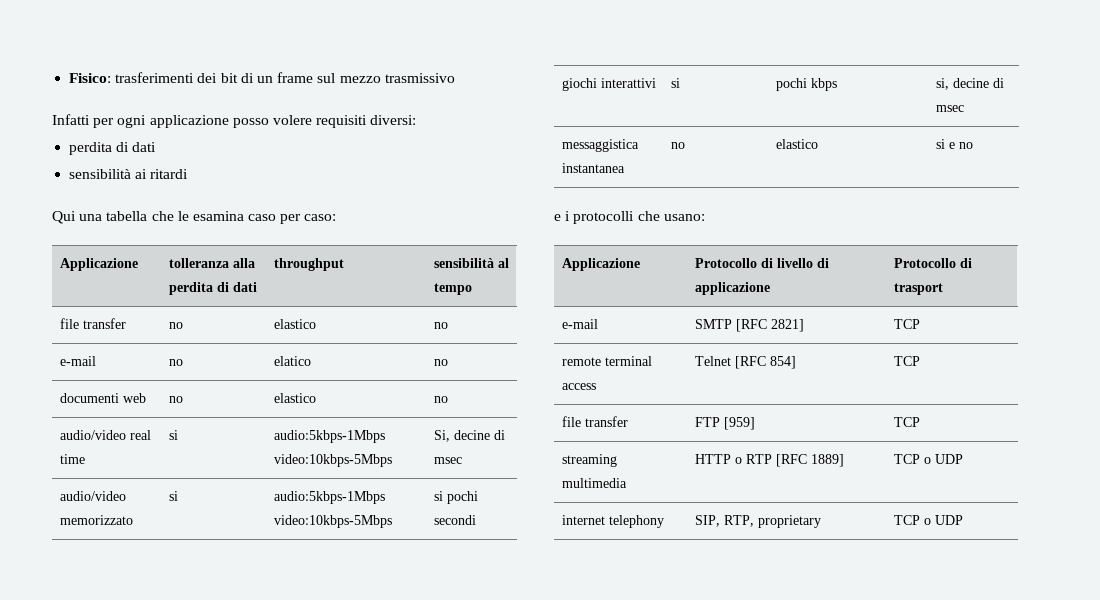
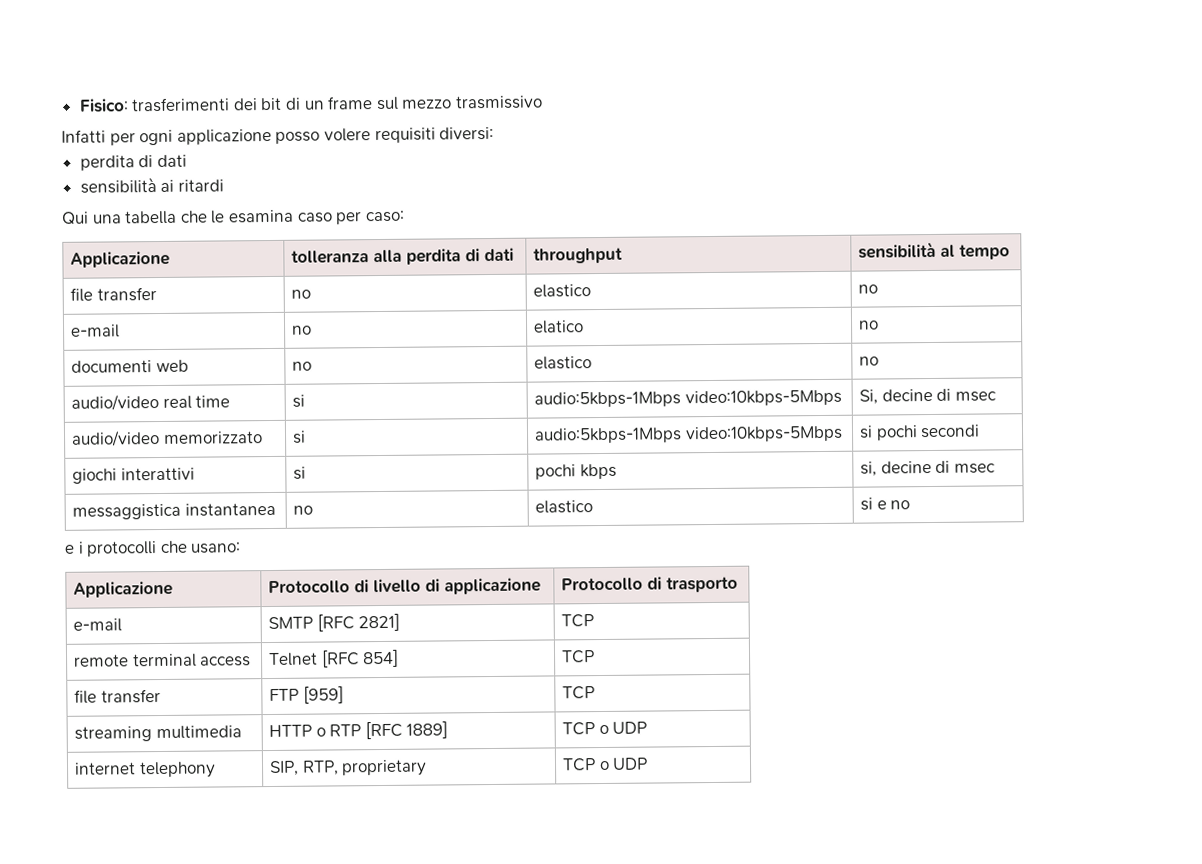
[893,283,943,295] trasport -> [666,576,739,593] trasporto

